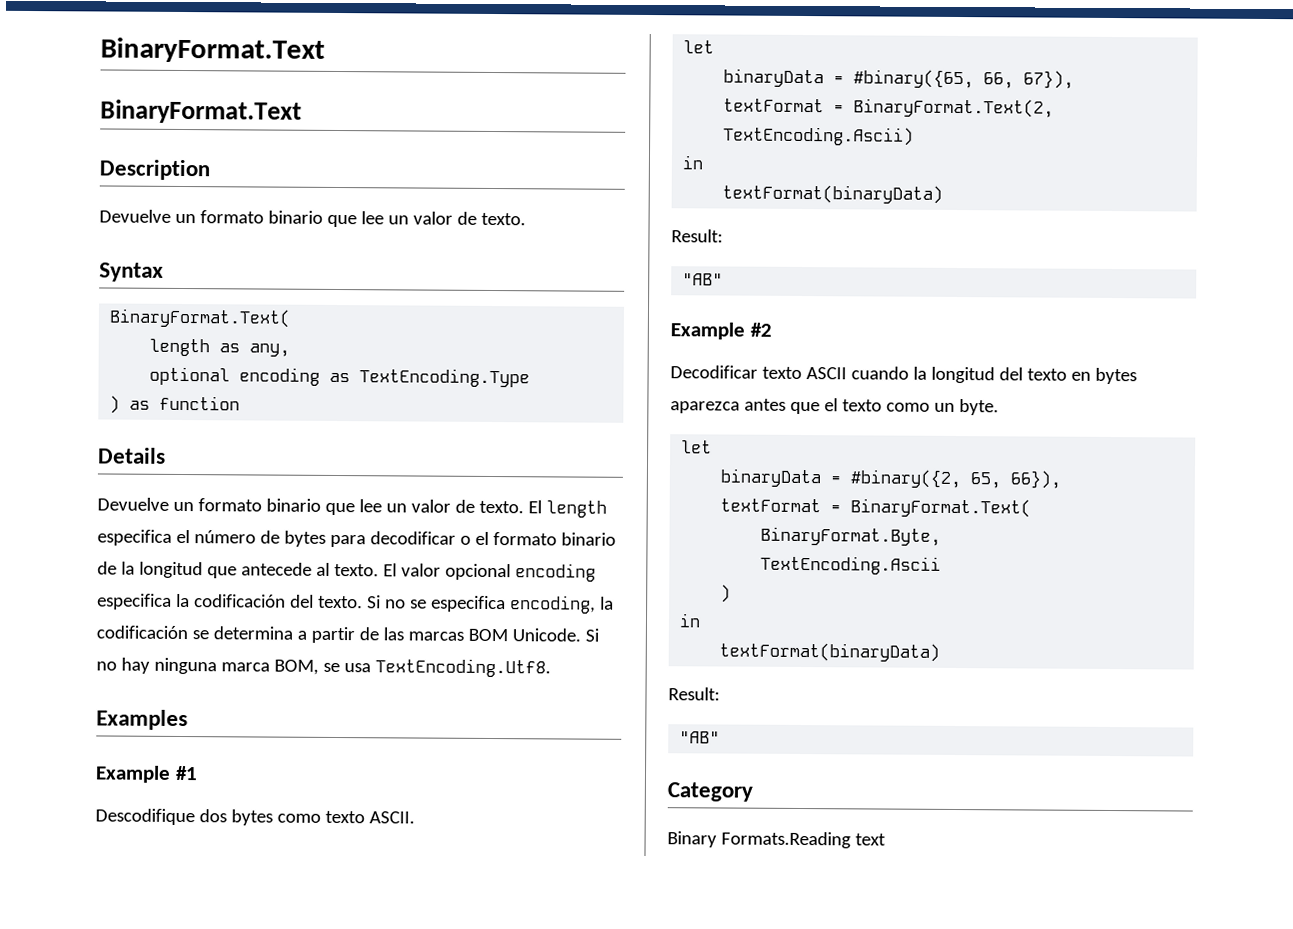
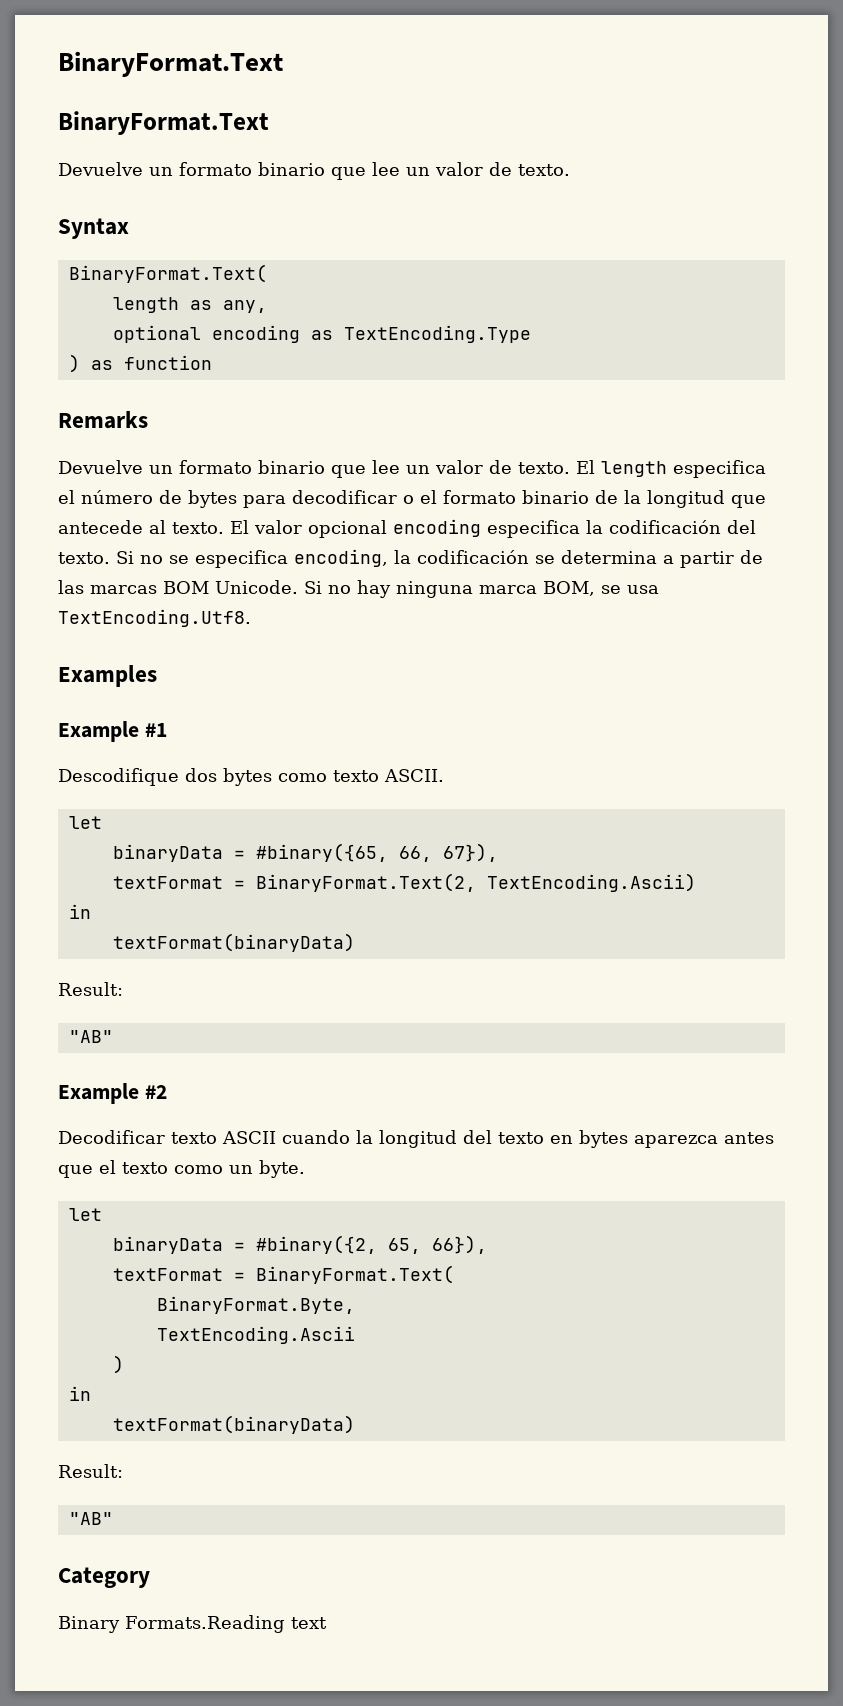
[99,159,210,181] // Description -> (269, 123) none
[97,447,166,464] Details -> [58,411,148,429] Remarks

